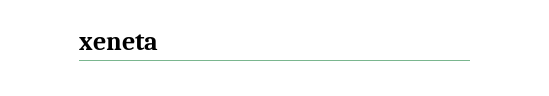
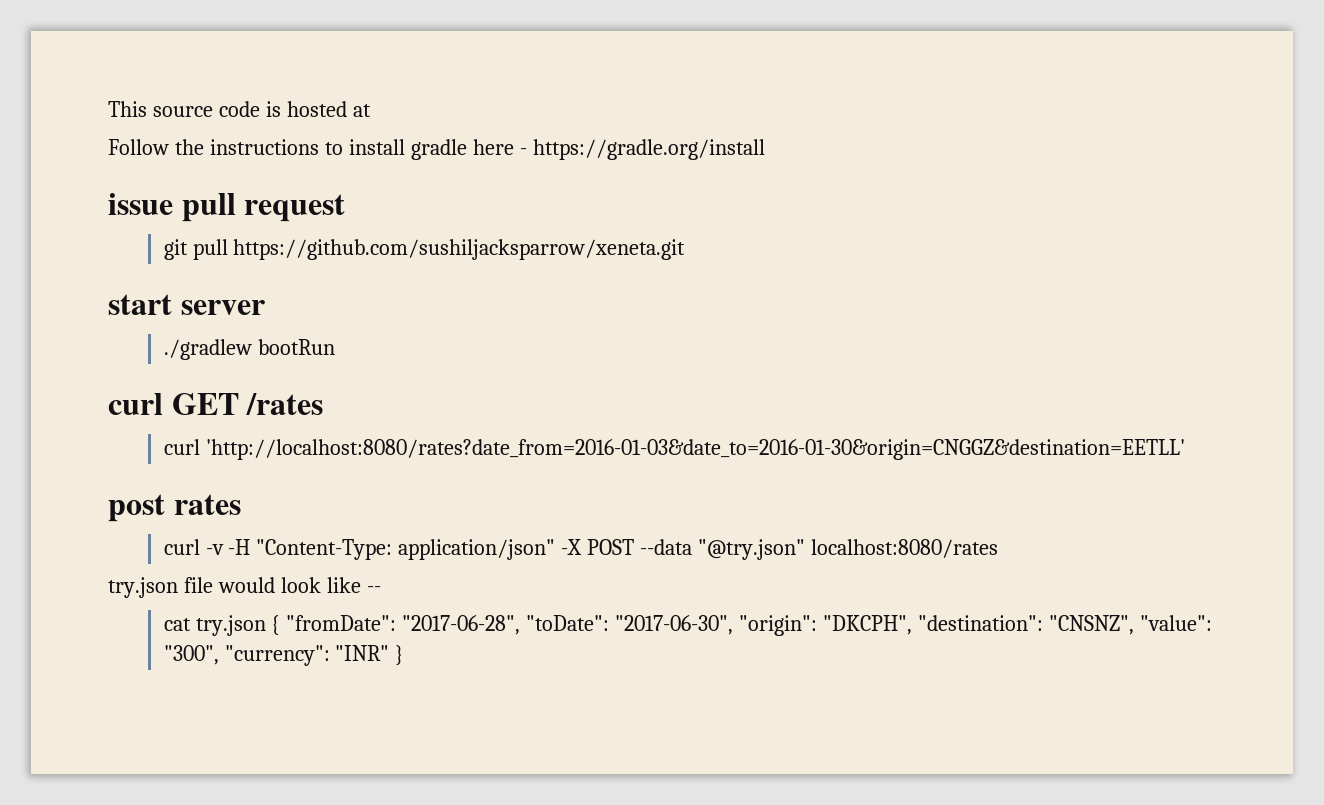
[79,34,158,50] xeneta -> [108,101,371,117] [108,139,765,160] [108,193,346,222] [163,239,686,260] [108,294,265,315] [163,339,335,360] [108,393,324,415] [163,439,1185,460] [108,494,241,522] [163,539,999,560] [108,577,381,598] [163,615,1212,636] [163,645,405,666] This source code is hosted at // Follow the instructions to install gradle here - https://gradle.org/install // issue pull request // git pull https://github.com/sushiljacksparrow/xeneta.git // start server // ./gradlew bootRun // curl GET /rates // curl 'http://localhost:8080/rates?date_from=2016-01-03&date_to=2016-01-30&origin=CNGGZ&destination=EETLL' // post rates // curl -v -H "Content-Type: application/json" -X POST --data "@try.json" localhost:8080/rates // try.json file would look like -- // cat try.json { "fromDate": "2017-06-28", "toDate": "2017-06-30", "origin": "DKCPH", "destination": "CNSNZ", "value": "300", "currency": "INR" }

